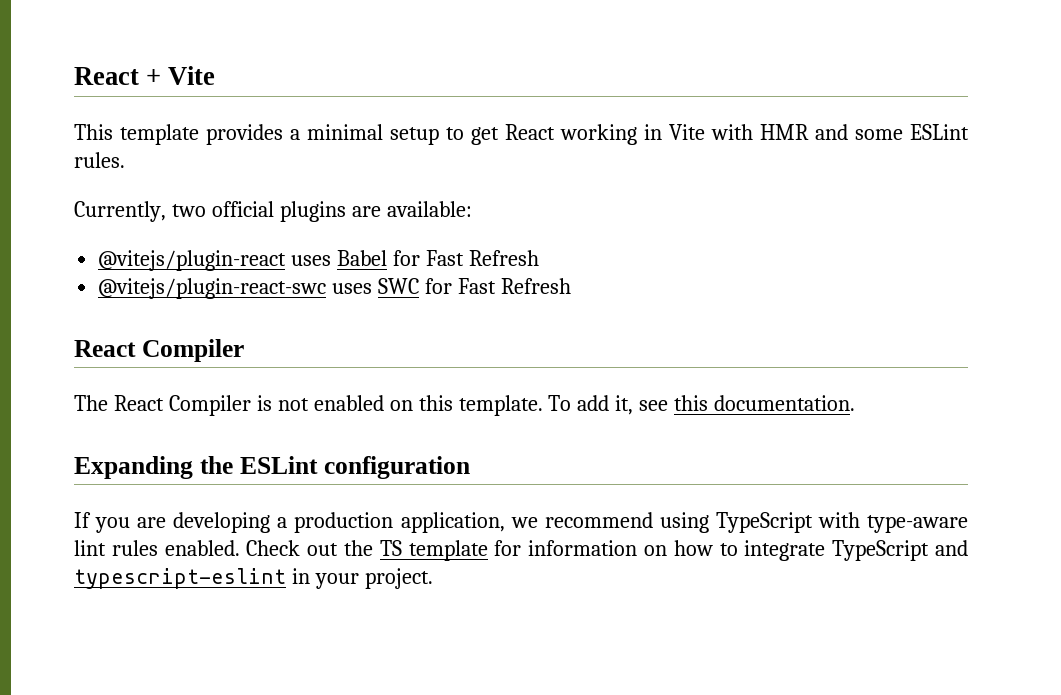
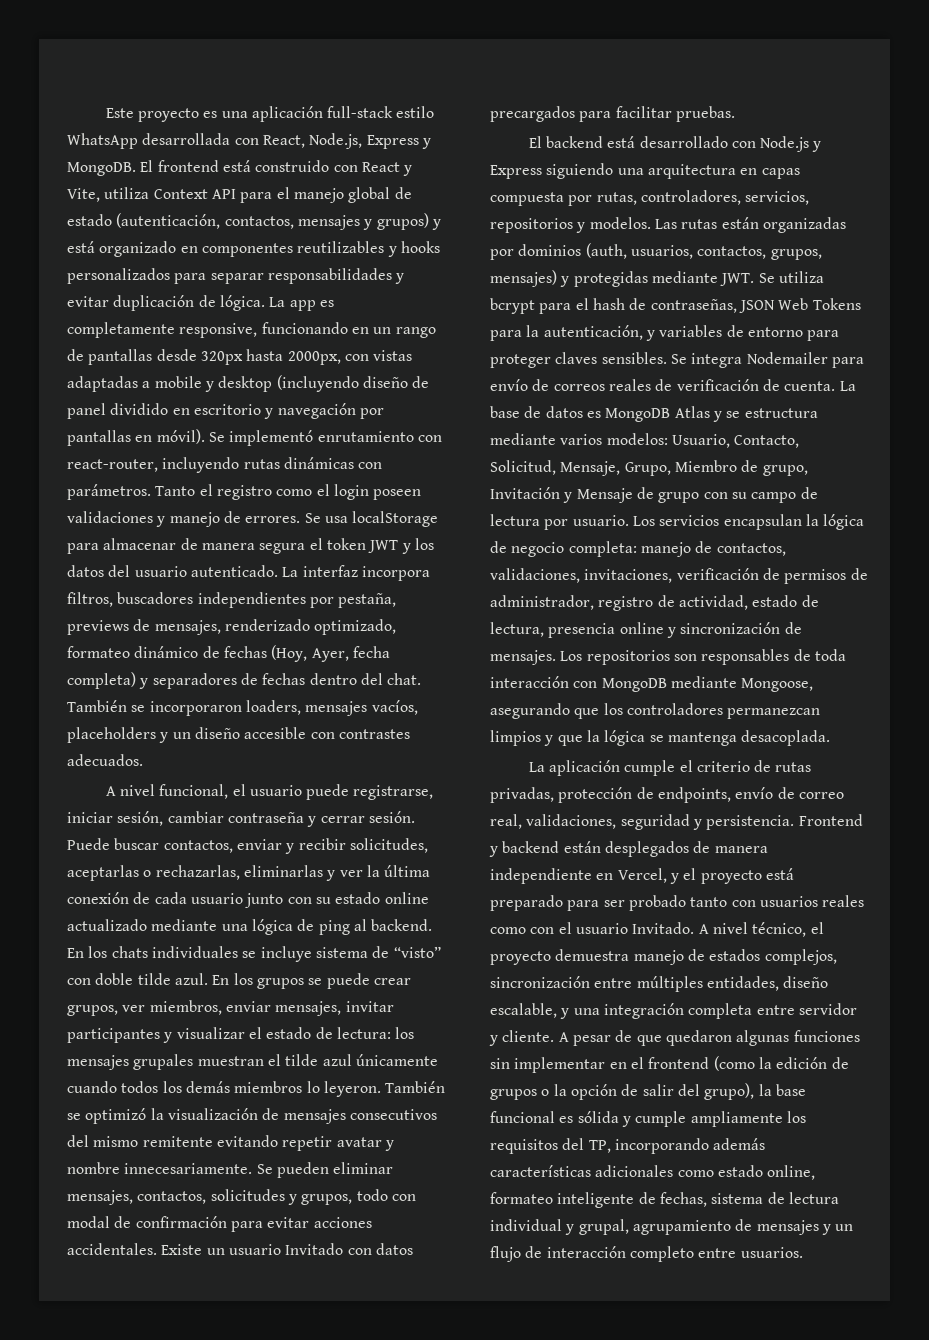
[74,66,216,85] [74,124,969,145] [74,152,125,168] [74,201,472,222] [98,250,539,271] [98,278,571,299] [74,339,244,362] [74,395,856,416] [74,456,470,479] [74,512,969,533] [74,540,968,561] [74,568,433,589] React + Vite // This template provides a minimal setup to get React working in Vite with HMR and some ESLint rules. // Currently, two official plugins are available: // @vitejs/plugin-react uses Babel for Fast Refresh // @vitejs/plugin-react-swc uses SWC for Fast Refresh // React Compiler // The React Compiler is not enabled on this template. To add it, see this documentation. // Expanding the ESLint configuration // If you are developing a production application, we recommend using TypeScript with type-aware lint rules enabled. Check out the TS template for information on how to integrate TypeScript and typescript-eslint in your project. -> [105,106,435,122] [67,133,431,149] [67,160,413,176] [67,187,412,203] [67,213,441,230] [67,241,440,257] [67,268,405,284] [67,295,334,311] [67,322,436,338] [67,349,413,365] [67,375,430,392] [67,403,384,419] [67,429,442,446] [67,457,383,473] [67,484,422,500] [67,511,439,527] [67,538,434,554] [67,565,430,581] [67,592,397,608] [67,619,397,635] [67,645,390,662] [67,672,422,689] [67,700,418,716] [67,727,410,743] [67,754,143,766] [105,784,434,800] [67,811,415,827] [67,838,428,854] [67,865,431,881] [67,892,429,908] [67,919,433,935] [67,946,441,962] [67,973,411,989] [67,1000,394,1016] [67,1027,415,1043] [67,1054,438,1070] [67,1081,446,1097] [67,1108,437,1124] [67,1135,394,1151] [67,1162,394,1178] [67,1189,416,1205] [67,1216,372,1232] [67,1243,413,1255] [490,106,735,122] [528,136,822,152] [490,163,800,179] [490,190,810,206] [490,217,846,233] [490,243,822,260] [490,270,824,287] [490,298,861,314] [490,325,840,341] [490,352,864,368] [490,379,856,391] [490,406,818,422] [490,433,800,448] [490,460,808,476] [490,487,818,503] [490,514,865,530] [490,541,786,557] [490,568,868,584] [490,595,819,611] [490,622,802,638] [490,649,846,665] [490,676,814,692] [490,703,821,719] [490,730,831,746] [528,760,812,776] [490,787,844,803] [490,814,863,830] [489,841,768,857] [490,868,794,884] [490,895,865,911] [490,922,824,937] [490,949,837,965] [490,976,829,992] [490,1003,857,1019] [489,1030,860,1046] [490,1056,849,1073] [490,1083,806,1100] [490,1111,806,1127] [490,1138,766,1154] [490,1165,816,1180] [490,1192,839,1208] [490,1219,854,1235] [490,1246,803,1262] Este proyecto es una aplicación full-stack estilo WhatsApp desarrollada con React, Node.js, Express y MongoDB. El frontend está construido con React y Vite, utiliza Context API para el manejo global de estado (autenticación, contactos, mensajes y grupos) y está organizado en componentes reutilizables y hooks personalizados para separar responsabilidades y evitar duplicación de lógica. La app es completamente responsive, funcionando en un rango de pantallas desde 320px hasta 2000px, con vistas adaptadas a mobile y desktop (incluyendo diseño de panel dividido en escritorio y navegación por pantallas en móvil). Se implementó enrutamiento con react-router, incluyendo rutas dinámicas con parámetros. Tanto el registro como el login poseen validaciones y manejo de errores. Se usa localStorage para almacenar de manera segura el token JWT y los datos del usuario autenticado. La interfaz incorpora filtros, buscadores independientes por pestaña, previews de mensajes, renderizado optimizado, formateo dinámico de fechas (Hoy, Ayer, fecha completa) y separadores de fechas dentro del chat. También se incorporaron loaders, mensajes vacíos, placeholders y un diseño accesible con contrastes adecuados. // A nivel funcional, el usuario puede registrarse, iniciar sesión, cambiar contraseña y cerrar sesión. Puede buscar contactos, enviar y recibir solicitudes, aceptarlas o rechazarlas, eliminarlas y ver la última conexión de cada usuario junto con su estado online actualizado mediante una lógica de ping al backend. En los chats individuales se incluye sistema de “visto” con doble tilde azul. En los grupos se puede crear grupos, ver miembros, enviar mensajes, invitar participantes y visualizar el estado de lectura: los mensajes grupales muestran el tilde azul únicamente cuando todos los demás miembros lo leyeron. También se optimizó la visualización de mensajes consecutivos del mismo remitente evitando repetir avatar y nombre innecesariamente. Se pueden eliminar mensajes, contactos, solicitudes y grupos, todo con modal de confirmación para evitar acciones accidentales. Existe un usuario Invitado con datos precargados para facilitar pruebas. // El backend está desarrollado con Node.js y Express siguiendo una arquitectura en capas compuesta por rutas, controladores, servicios, repositorios y modelos. Las rutas están organizadas por dominios (auth, usuarios, contactos, grupos, mensajes) y protegidas mediante JWT. Se utiliza bcrypt para el hash de contraseñas, JSON Web Tokens para la autenticación, y variables de entorno para proteger claves sensibles. Se integra Nodemailer para envío de correos reales de verificación de cuenta. La base de datos es MongoDB Atlas y se estructura mediante varios modelos: Usuario, Contacto, Solicitud, Mensaje, Grupo, Miembro de grupo, Invitación y Mensaje de grupo con su campo de lectura por usuario. Los servicios encapsulan la lógica de negocio completa: manejo de contactos, validaciones, invitaciones, verificación de permisos de administrador, registro de actividad, estado de lectura, presencia online y sincronización de mensajes. Los repositorios son responsables de toda interacción con MongoDB mediante Mongoose, asegurando que los controladores permanezcan limpios y que la lógica se mantenga desacoplada. // La aplicación cumple el criterio de rutas privadas, protección de endpoints, envío de correo real, validaciones, seguridad y persistencia. Frontend y backend están desplegados de manera independiente en Vercel, y el proyecto está preparado para ser probado tanto con usuarios reales como con el usuario Invitado. A nivel técnico, el proyecto demuestra manejo de estados complejos, sincronización entre múltiples entidades, diseño escalable, y una integración completa entre servidor y cliente. A pesar de que quedaron algunas funciones sin implementar en el frontend (como la edición de grupos o la opción de salir del grupo), la base funcional es sólida y cumple ampliamente los requisitos del TP, incorporando además características adicionales como estado online, formateo inteligente de fechas, sistema de lectura individual y grupal, agrupamiento de mensajes y un flujo de interacción completo entre usuarios.

